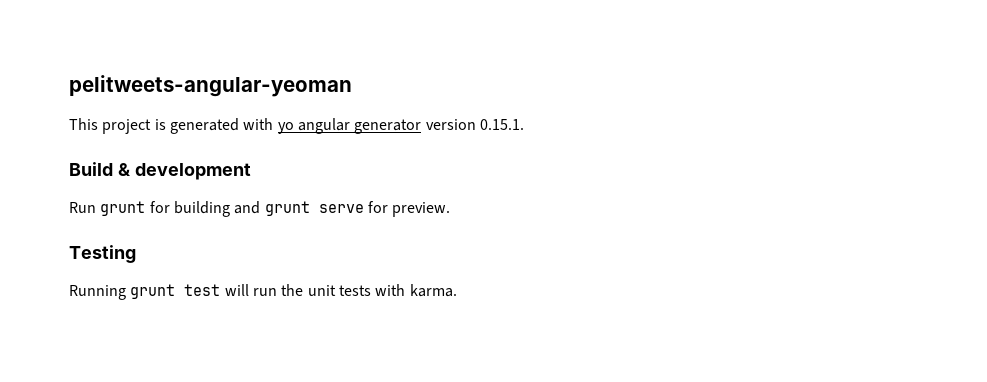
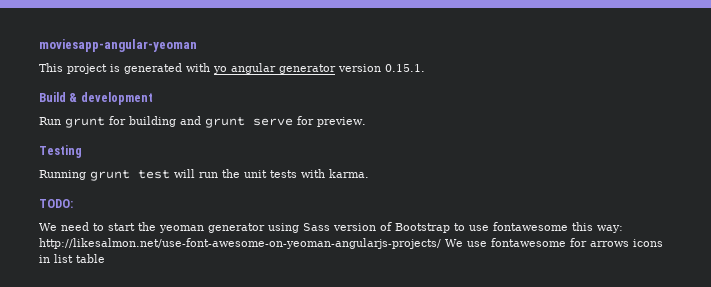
[69,75,352,97] pelitweets-angular-yeoman -> [39,39,197,52] moviesapp-angular-yeoman
(457, 290) none -> [39,199,73,208] [39,222,623,233] [39,238,663,249] [39,254,105,263] // TODO: // We need to start the yeoman generator using Sass version of Bootstrap to use fontawesome this way: http://likesalmon.net/use-font-awesome-on-yeoman-angularjs-projects/ We use fontawesome for arrows icons in list table

